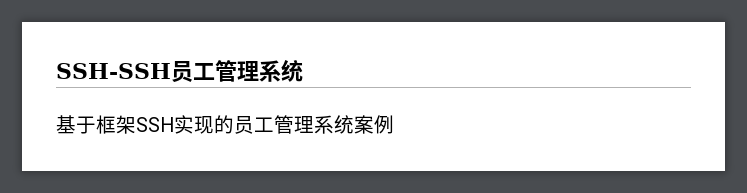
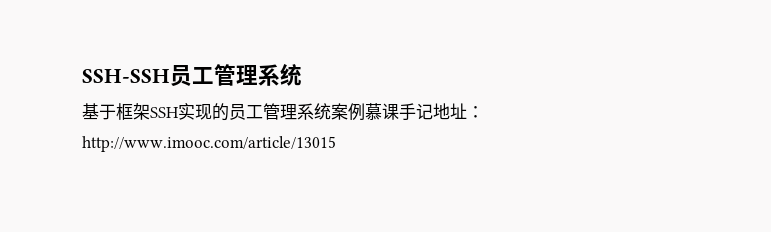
(394, 124) none -> [365,103,484,121] [82,136,336,152] 慕课手记地址：http://www.imooc.com/article/13015

